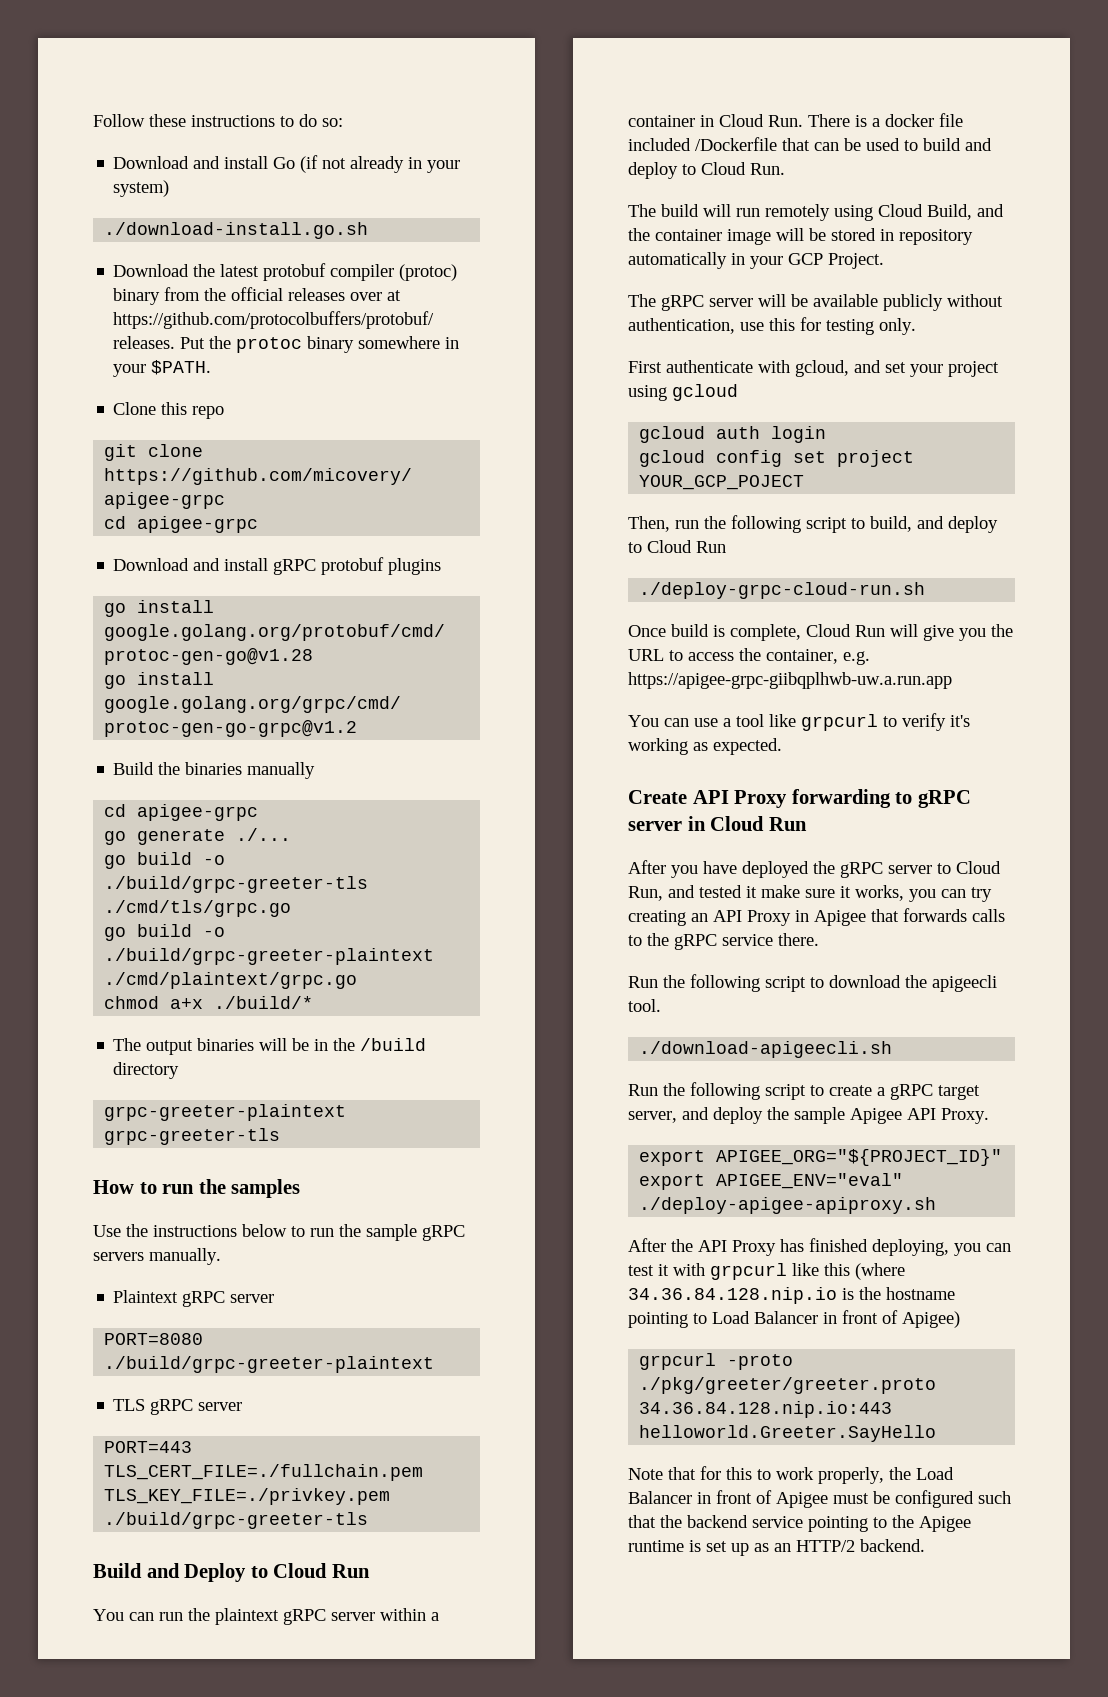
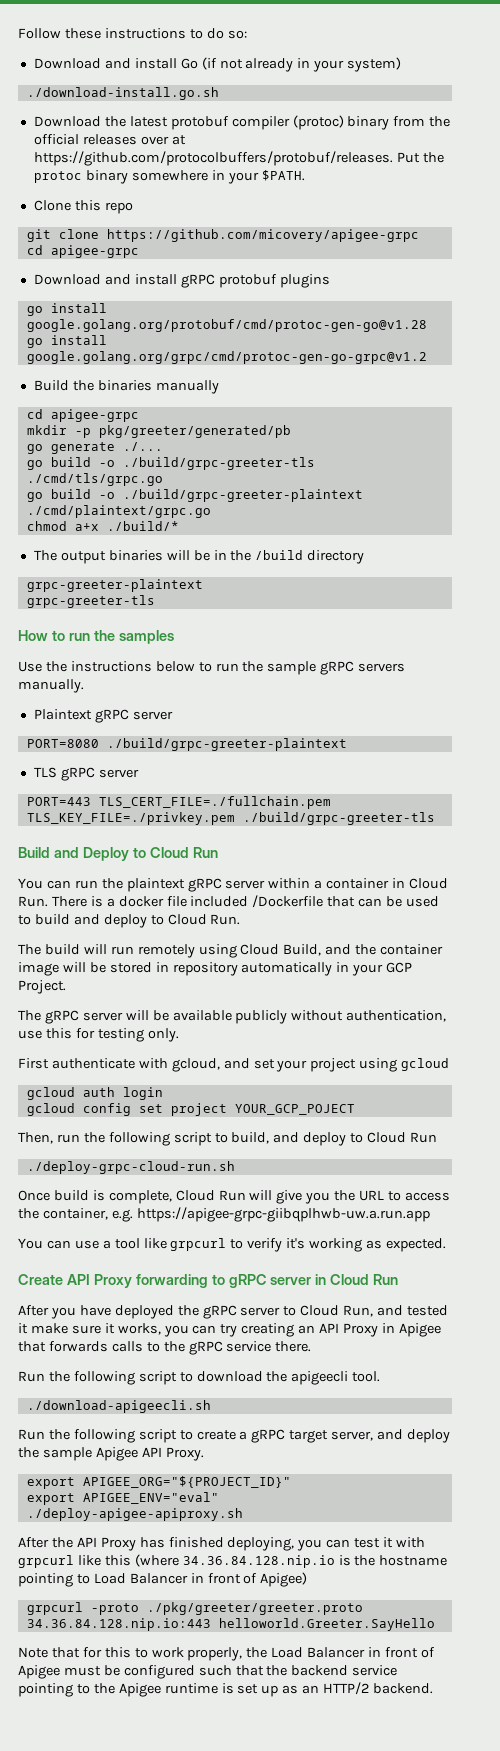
(259, 812) none -> [26,425,291,438] // mkdir -p pkg/greeter/generated/pb

